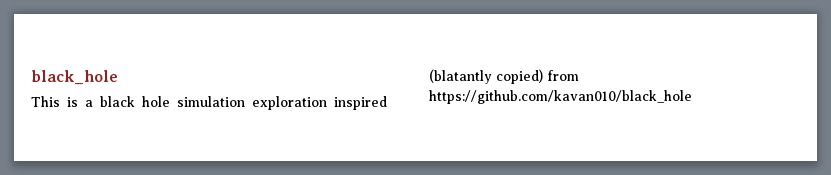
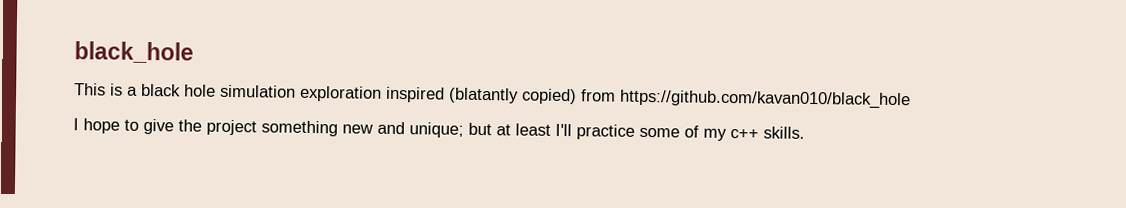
(692, 97) none -> [73,118,805,141] // I hope to give the project something new and unique; but at least I'll practice some of my c++ skills.

